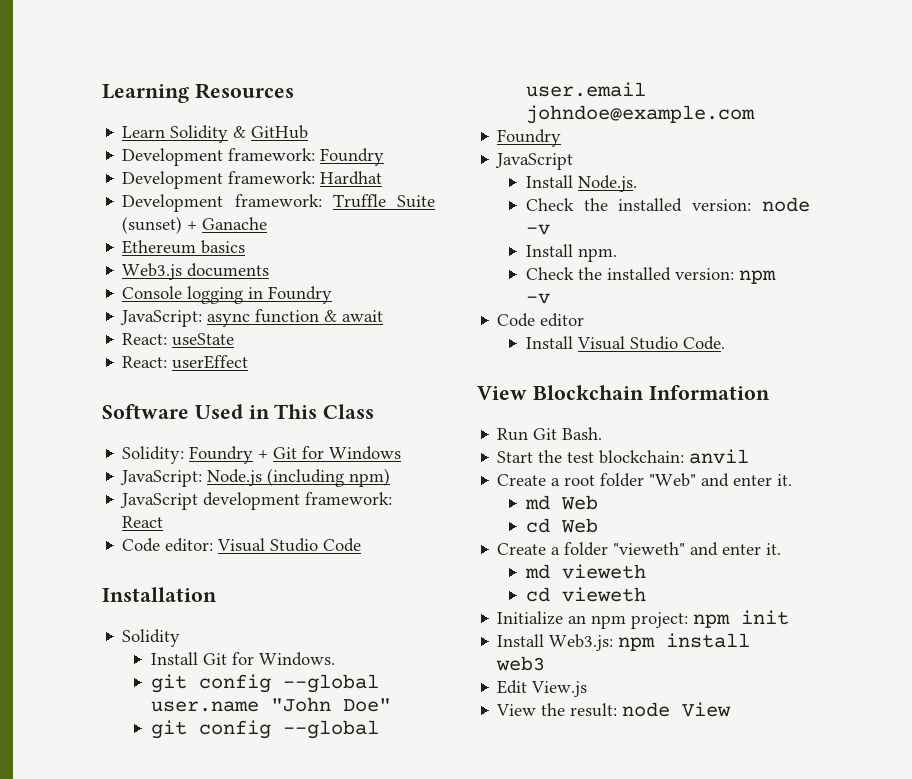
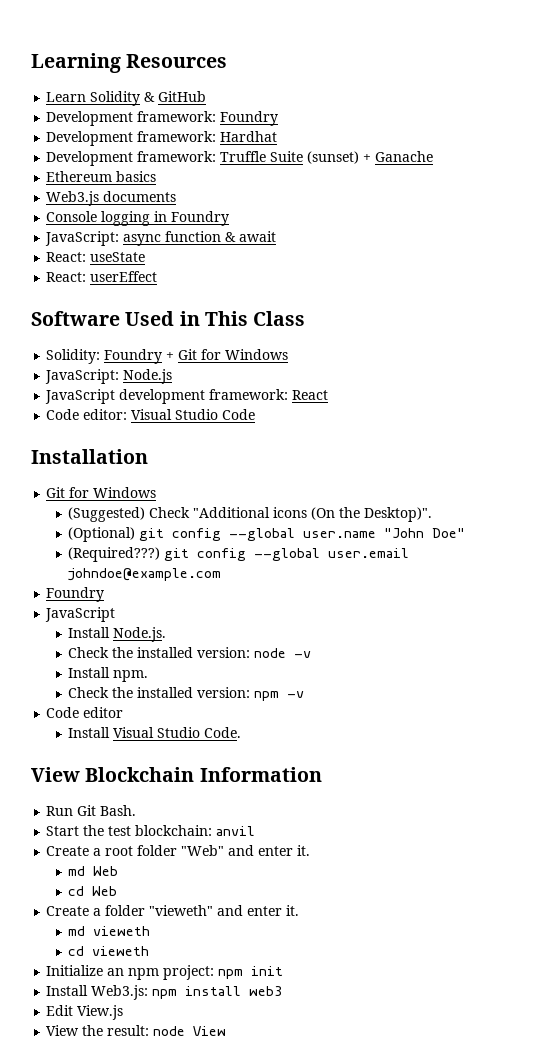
[267,468,391,487] (including npm) -> (173, 376) none
[122,629,181,647] [150,652,335,666] Solidity // Install Git for Windows. // -> [46,487,157,498] [68,507,433,522] [68,527,136,542] Git for Windows // (Suggested) Check "Additional icons (On the Desktop)". // (Optional)
(391, 705) none -> [68,547,161,562] (Required???)

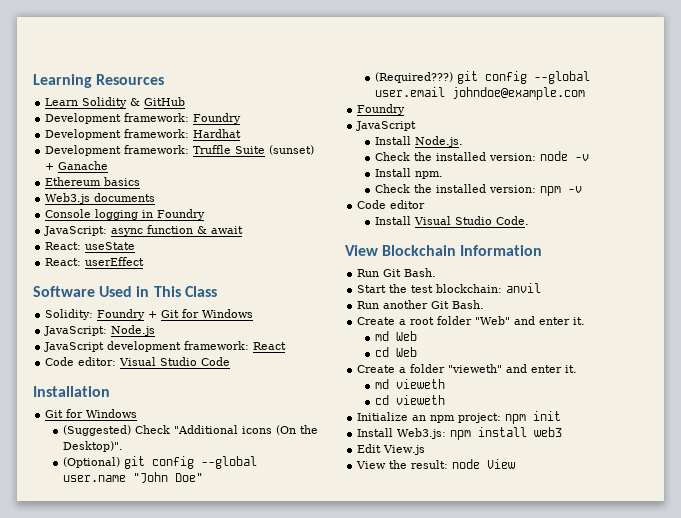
(256, 831) none -> [357,300,485,309] // Run another Git Bash.

